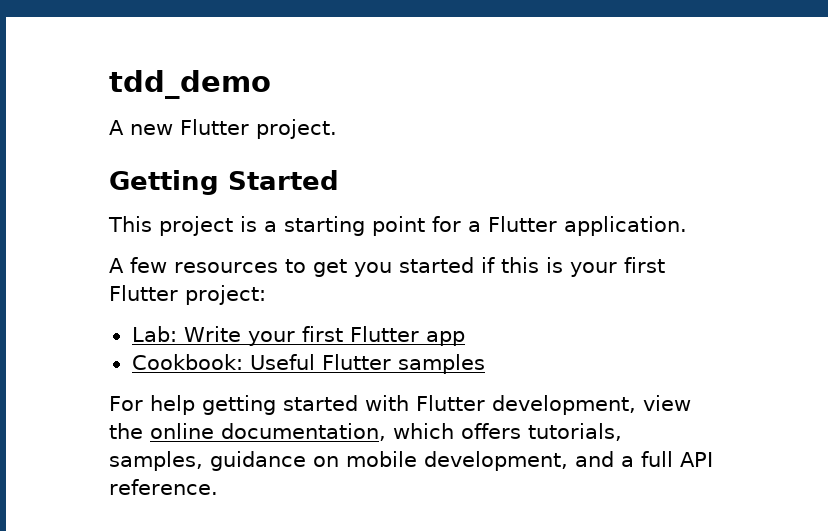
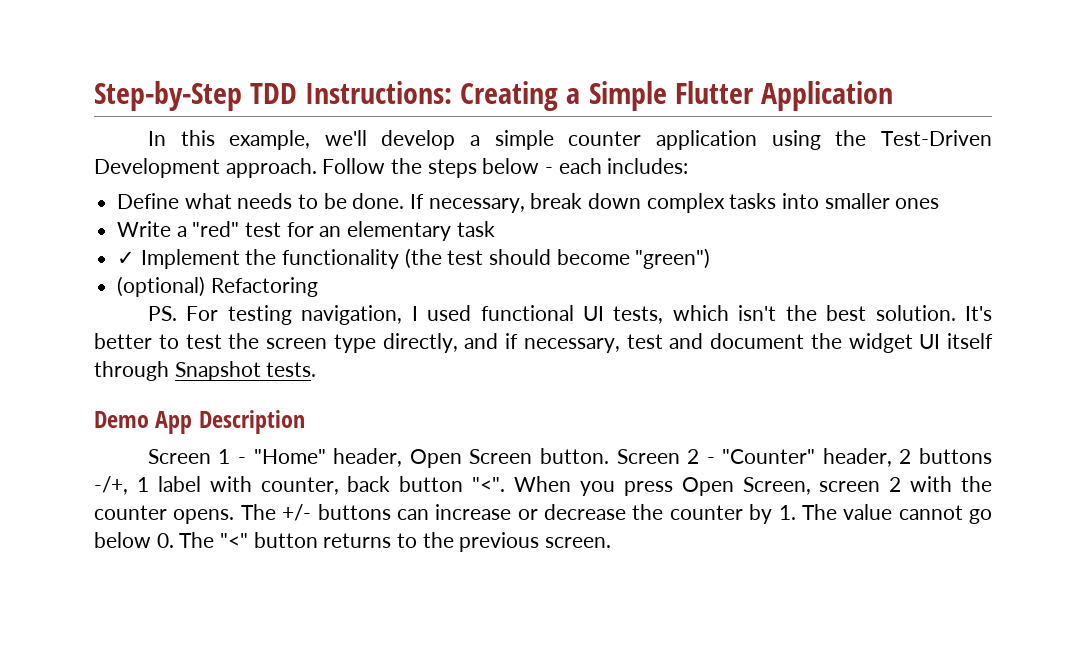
[109,70,271,99] [109,119,337,139] [109,170,339,195] [108,216,687,236] [109,257,665,277] [109,285,266,305] [131,326,465,346] [131,354,485,374] [109,395,691,415] [109,423,622,441] [109,451,713,471] [109,479,218,495] tdd_demo // A new Flutter project. // Getting Started // This project is a starting point for a Flutter application. // A few resources to get you started if this is your first Flutter project: // Lab: Write your first Flutter app // Cookbook: Useful Flutter samples // For help getting started with Flutter development, view the online documentation, which offers tutorials, samples, guidance on mobile development, and a full API reference. -> [94,81,893,111] [147,130,992,150] [94,158,689,178] [117,193,940,213] [117,221,495,241] [117,248,711,269] [117,276,318,297] [147,305,992,325] [94,333,993,353] [94,361,317,381] [94,410,305,434] [147,448,993,468] [94,476,992,496] [94,504,992,524] [94,532,612,552] Step-by-Step TDD Instructions: Creating a Simple Flutter Application // In this example, we'll develop a simple counter application using the Test-Driven Development approach. Follow the steps below - each includes: // Define what needs to be done. If necessary, break down complex tasks into smaller ones // Write a "red" test for an elementary task // ✓ Implement the functionality (the test should become "green") // (optional) Refactoring // PS. For testing navigation, I used functional UI tests, which isn't the best solution. It's better to test the screen type directly, and if necessary, test and document the widget UI itself through Snapshot tests. // Demo App Description // Screen 1 - "Home" header, Open Screen button. Screen 2 - "Counter" header, 2 buttons -/+, 1 label with counter, back button "<". When you press Open Screen, screen 2 with the counter opens. The +/- buttons can increase or decrease the counter by 1. The value cannot go below 0. The "<" button returns to the previous screen.

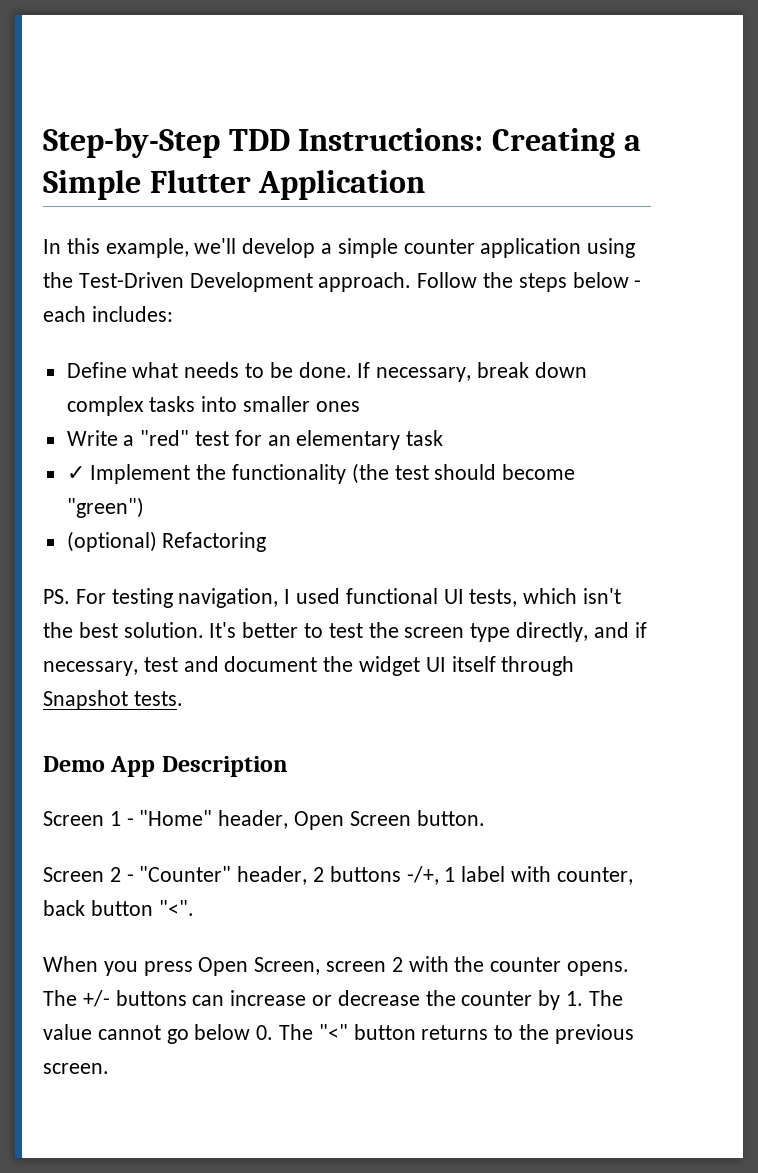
(609, 456) none -> (485, 818) //
(506, 484) none -> (194, 908) //

